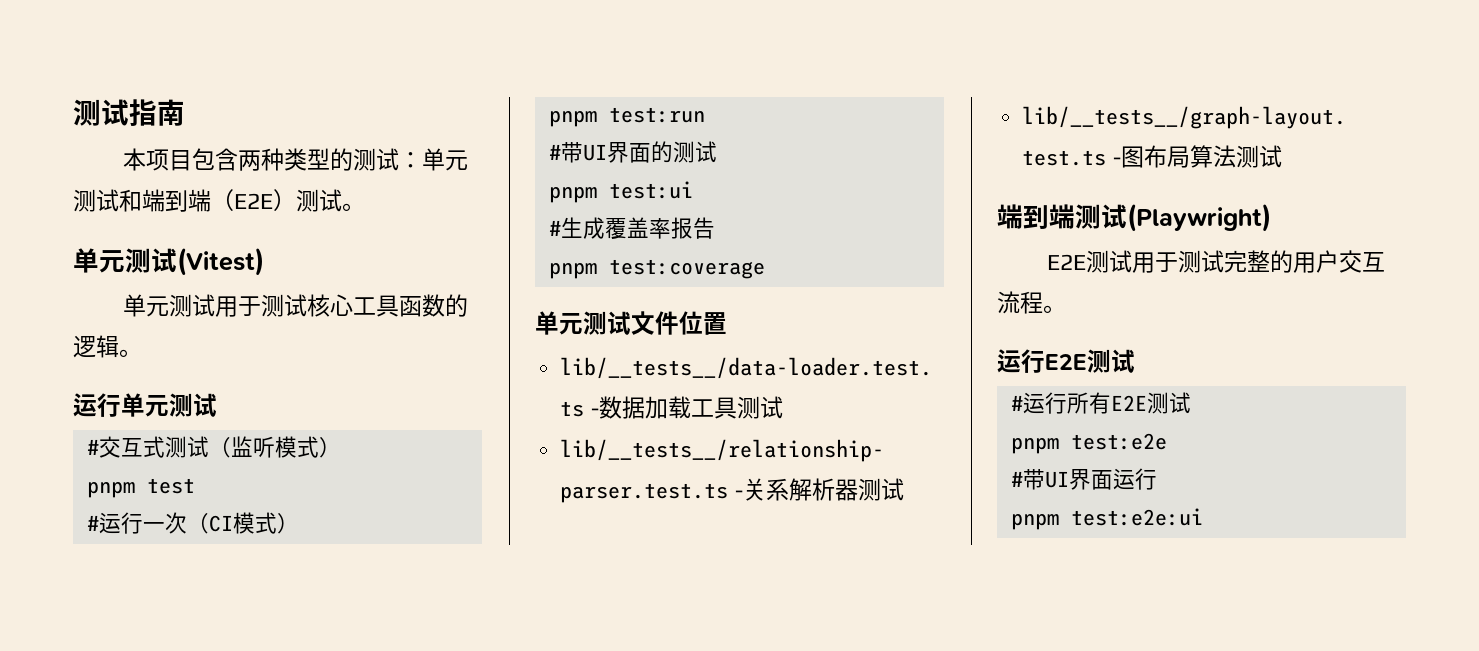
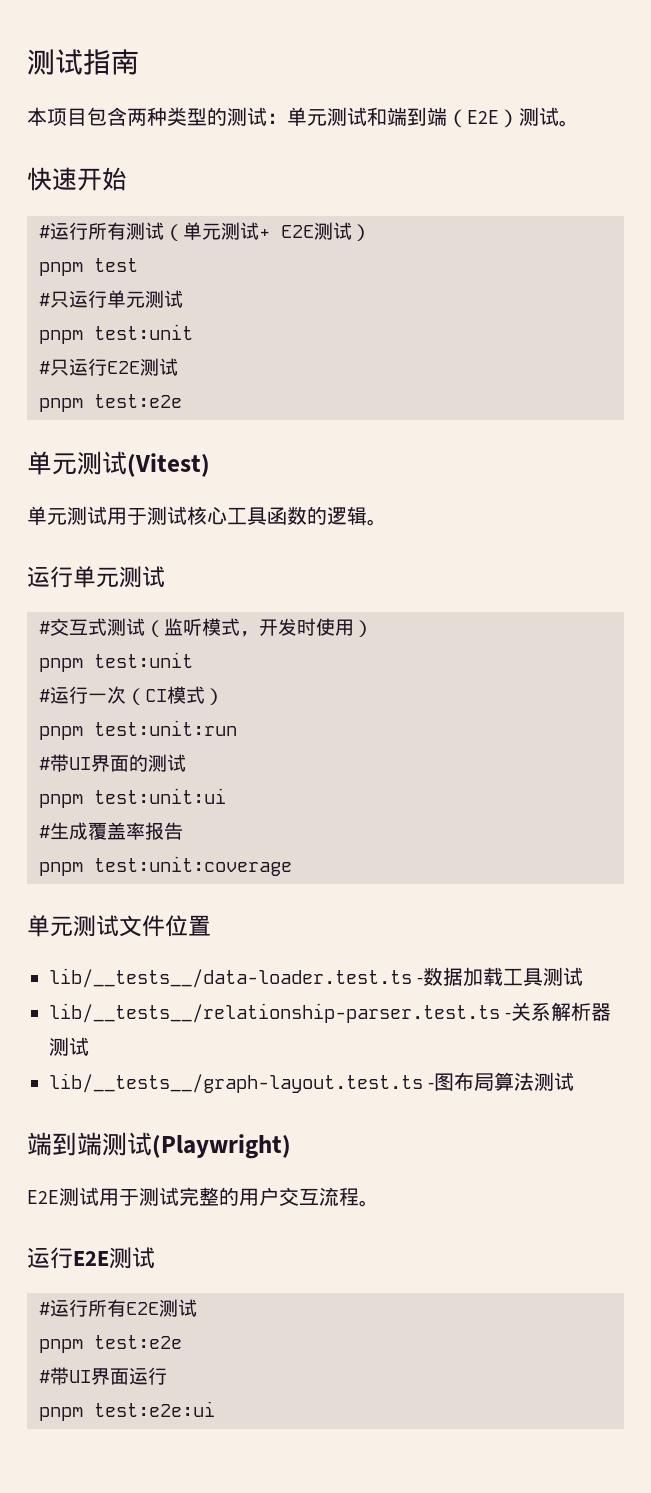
(365, 207) none -> [27,167,127,191] [39,222,371,241] [39,258,138,276] [39,290,183,308] [39,324,193,344] [39,358,178,376] [39,394,182,412] // 快速开始 // #运行所有测试（单元测试+ E2E测试） // pnpm test // #只运行单元测试 // pnpm test:unit // #只运行E2E测试 // pnpm test:e2e
[318,437,341,458] [86,478,195,498] ） // pnpm test -> [240,618,373,637] [39,652,193,672] ，开发时使用） // pnpm test:unit
[608,107,705,123] test:run -> [94,720,237,736] test:unit:run
[608,181,693,199] test:ui -> [94,788,226,804] test:unit:ui
[608,259,765,279] test:coverage -> [94,856,292,876] test:unit:coverage

